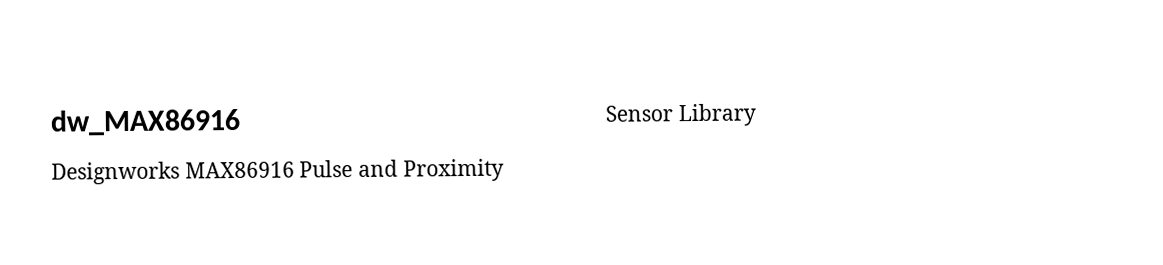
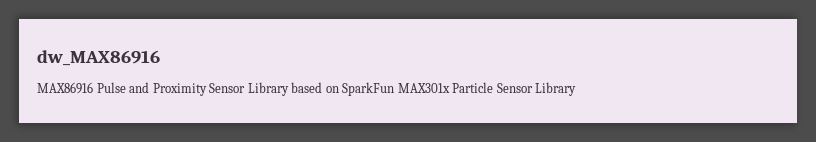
[51,161,180,185] Designworks -> (160, 58) none
(756, 115) none -> [291,82,577,96] based on SparkFun MAX301x Particle Sensor Library

